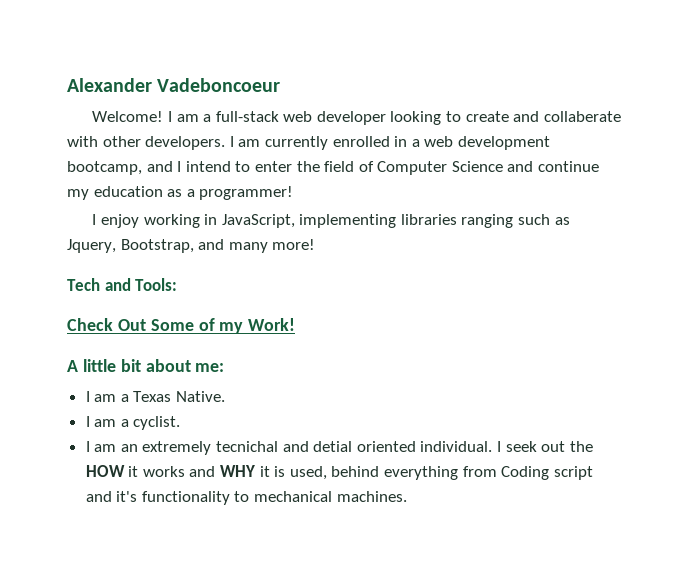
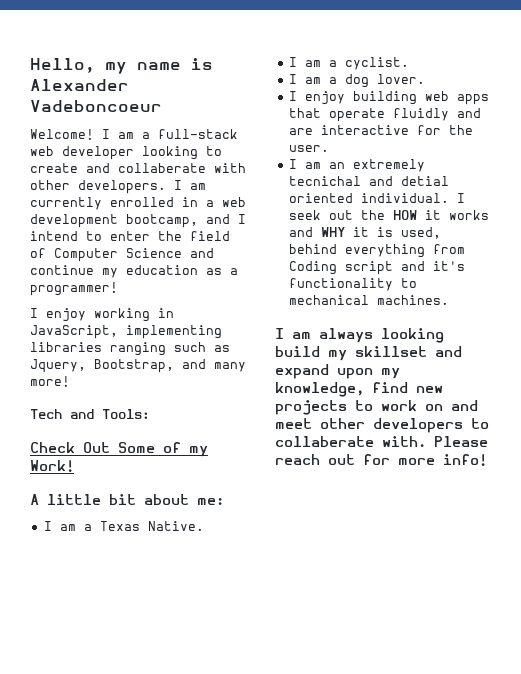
(67, 85) none -> [30,58,213,74] Hello, my name is
(181, 423) none -> [288,74,425,88] [288,91,489,105] [288,108,481,122] [288,125,473,135] [288,145,329,152] // I am a dog lover. // I enjoy building web apps that operate fluidly and are interactive for the user.
(407, 496) none -> [275,328,444,343] [275,346,462,361] [275,364,400,379] [275,382,443,397] [275,400,478,415] [275,418,489,433] [275,436,488,447] [275,454,487,466] // I am always looking build my skillset and expand upon my knowledge, find new projects to work on and meet other developers to collaberate with. Please reach out for more info!

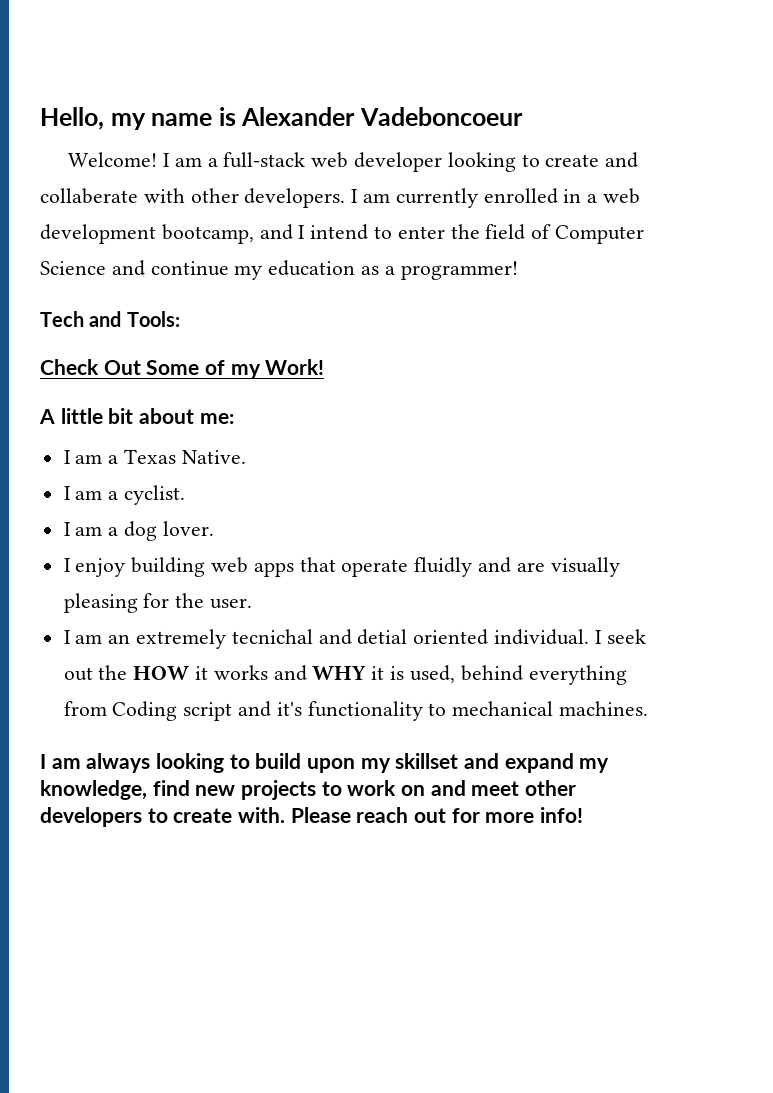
[30,308,174,322] [30,325,222,339] [30,342,230,356] [30,359,246,373] [30,376,70,387] // I enjoy working in JavaScript, implementing libraries ranging such as Jquery, Bootstrap, and many more! -> (518, 270) none
[320,125,409,135] interactive -> [550,557,620,577] [63,593,138,613] visually pleasing
[275,346,320,357] build -> [229,753,356,773] to build upon
[337,368,373,379] upon -> (574, 763) none
[275,436,374,447] collaberate -> [173,808,233,823] create

